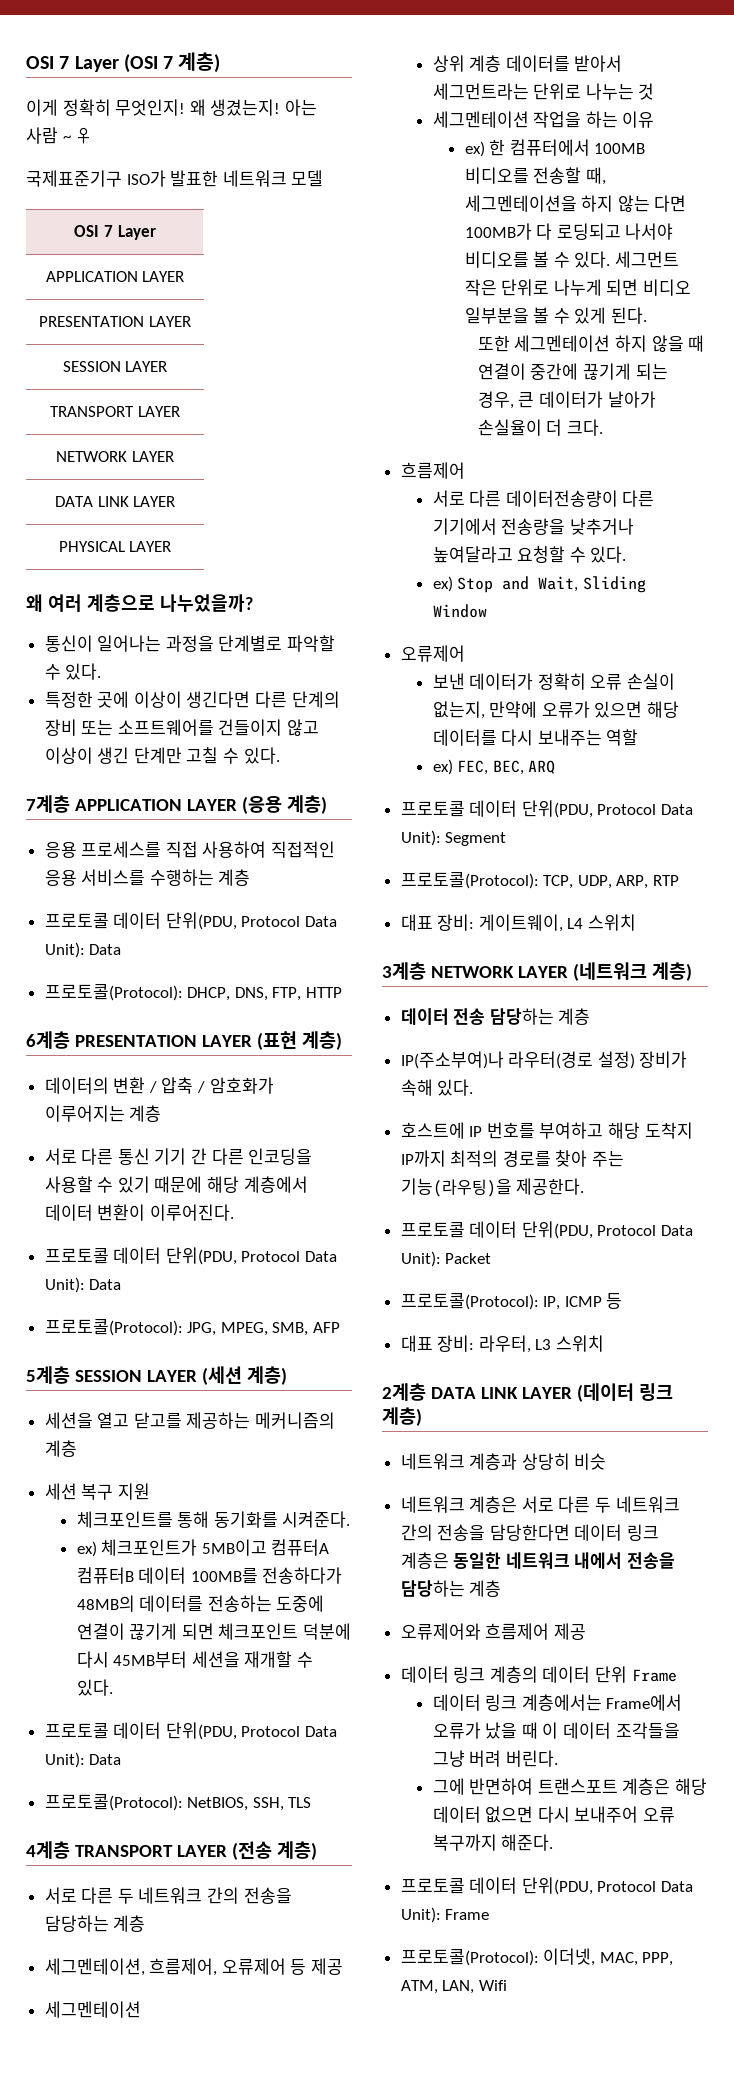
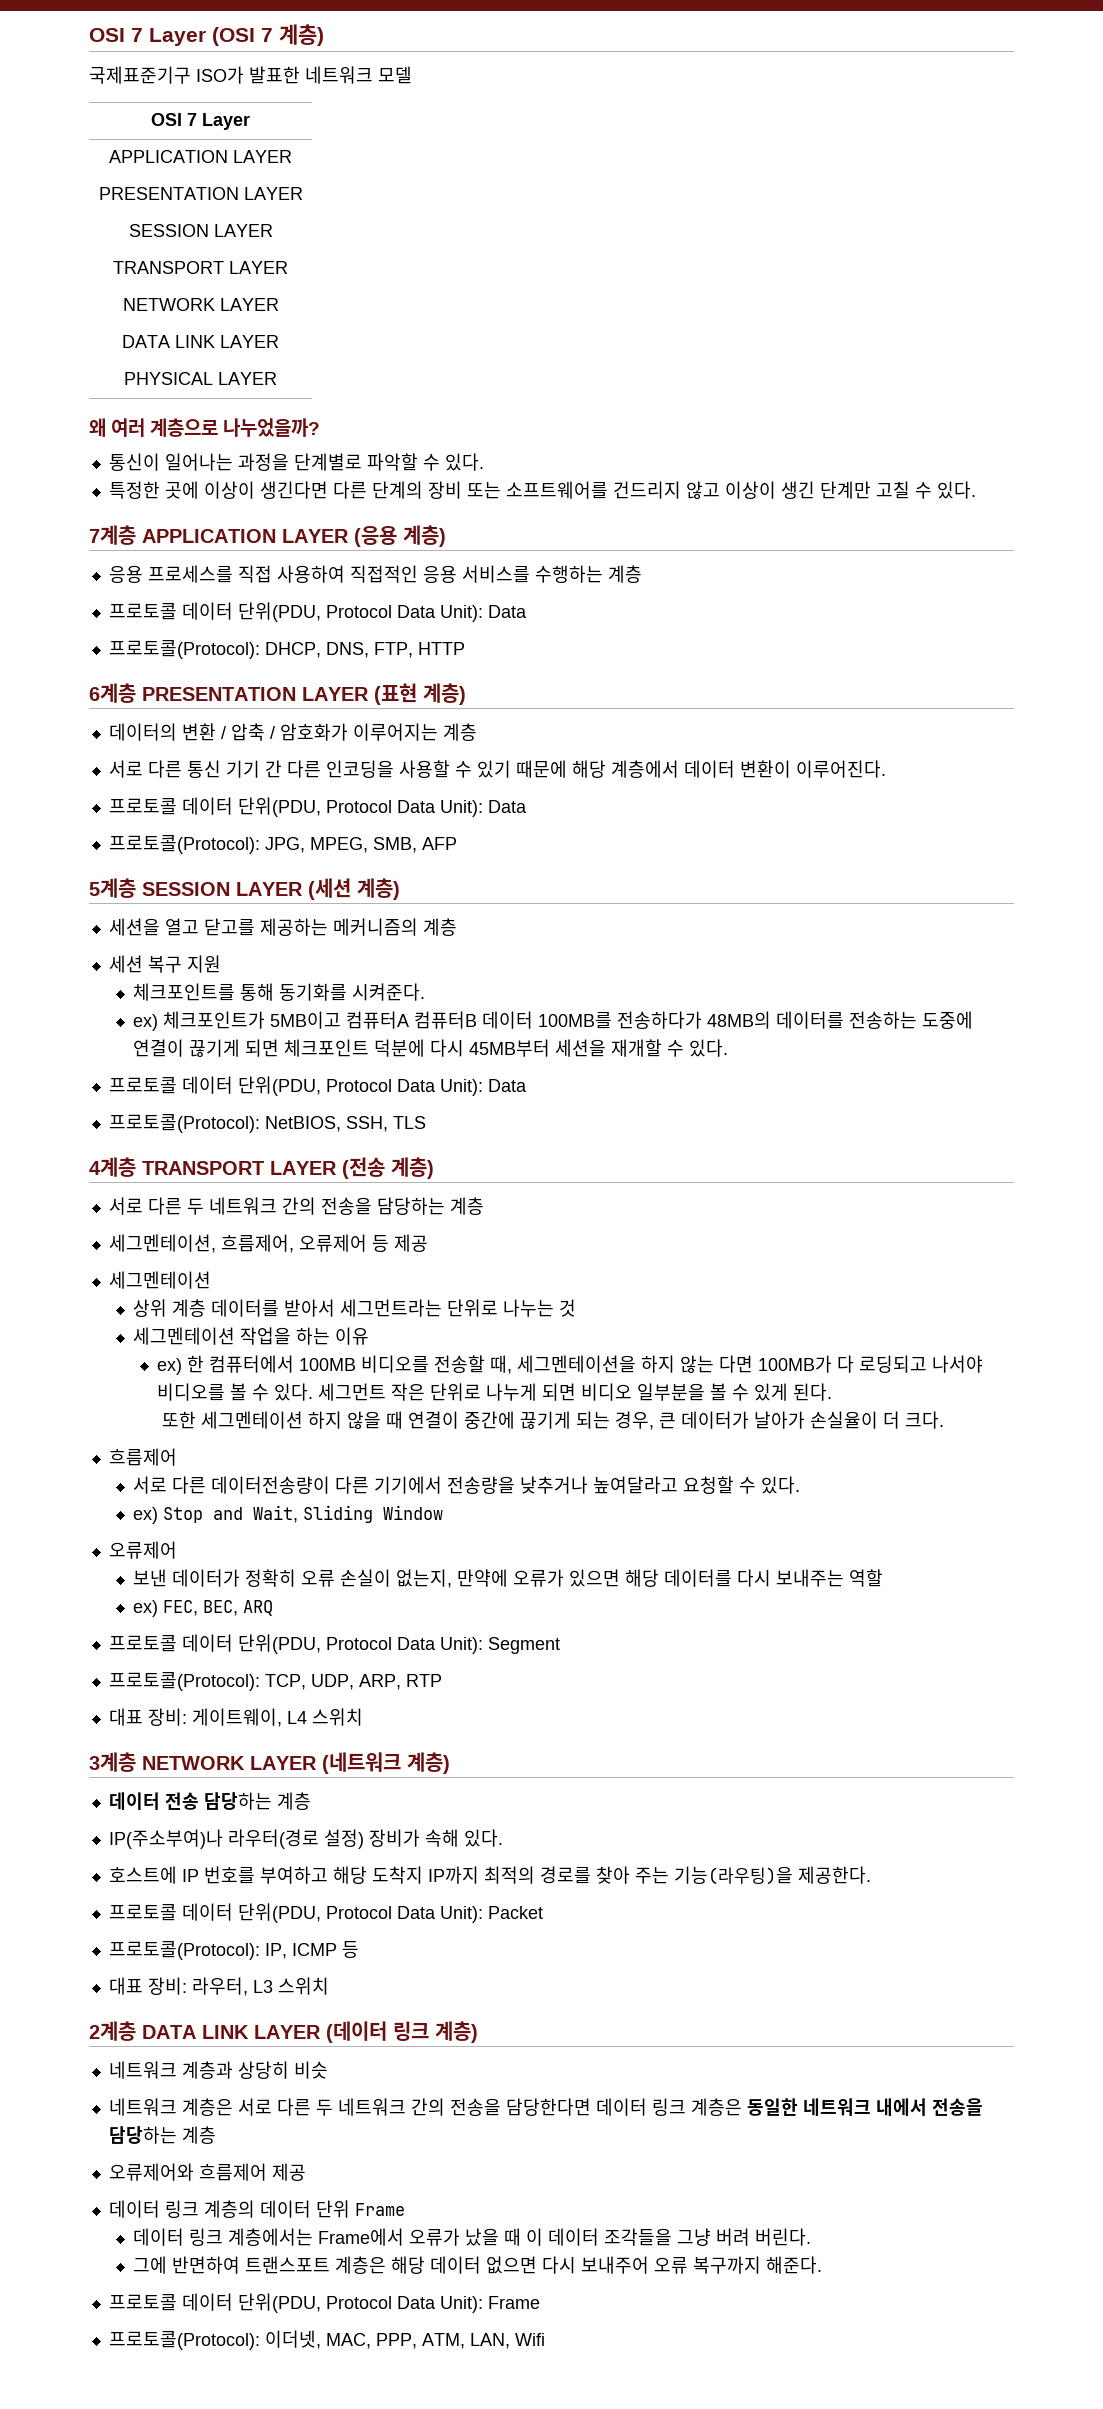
[26,99,317,116] [26,127,93,144] // 이게 정확히 무엇인지! 왜 생겼는지! 아는 사람 ~ ♀ -> (324, 35) none
[218,719,283,736] 건들이지 -> [612,481,681,499] 건드리지

